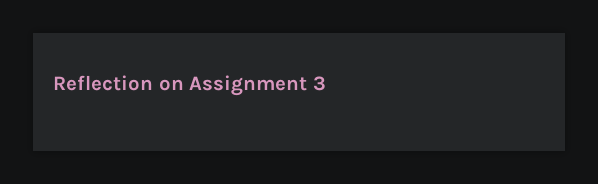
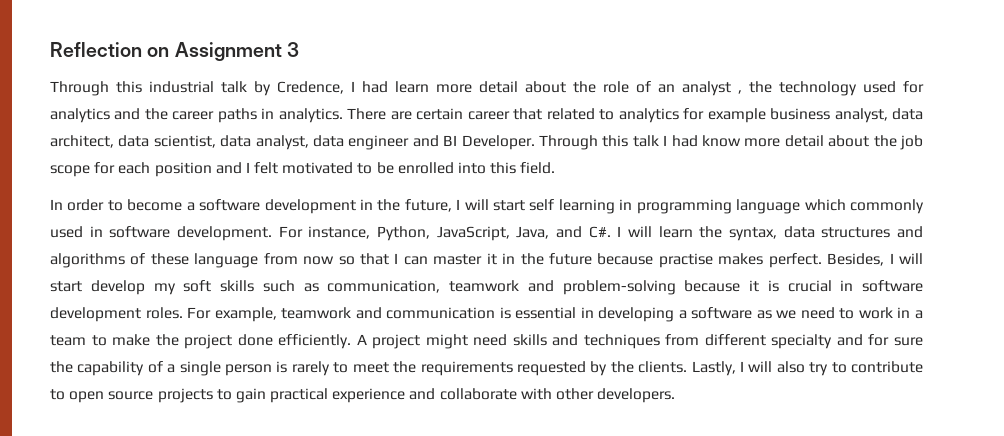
(326, 83) none -> [50,81,924,96] [50,108,924,123] [50,135,923,150] [50,162,556,177] [50,199,925,214] [50,226,923,241] [50,253,924,268] [50,280,923,295] [50,307,923,322] [50,334,923,349] [50,361,923,376] [50,388,676,403] // Through this industrial talk by Credence, I had learn more detail about the role of an analyst , the technology used for analytics and the career paths in analytics. There are certain career that related to analytics for example business analyst, data architect, data scientist, data analyst, data engineer and BI Developer. Through this talk I had know more detail about the job scope for each position and I felt motivated to be enrolled into this field. // In order to become a software development in the future, I will start self learning in programming language which commonly used in software development. For instance, Python, JavaScript, Java, and C#. I will learn the syntax, data structures and algorithms of these language from now so that I can master it in the future because practise makes perfect. Besides, I will start develop my soft skills such as communication, teamwork and problem-solving because it is crucial in software development roles. For example, teamwork and communication is essential in developing a software as we need to work in a team to make the project done efficiently. A project might need skills and techniques from different specialty and for sure the capability of a single person is rarely to meet the requirements requested by the clients. Lastly, I will also try to contribute to open source projects to gain practical experience and collaborate with other developers.

